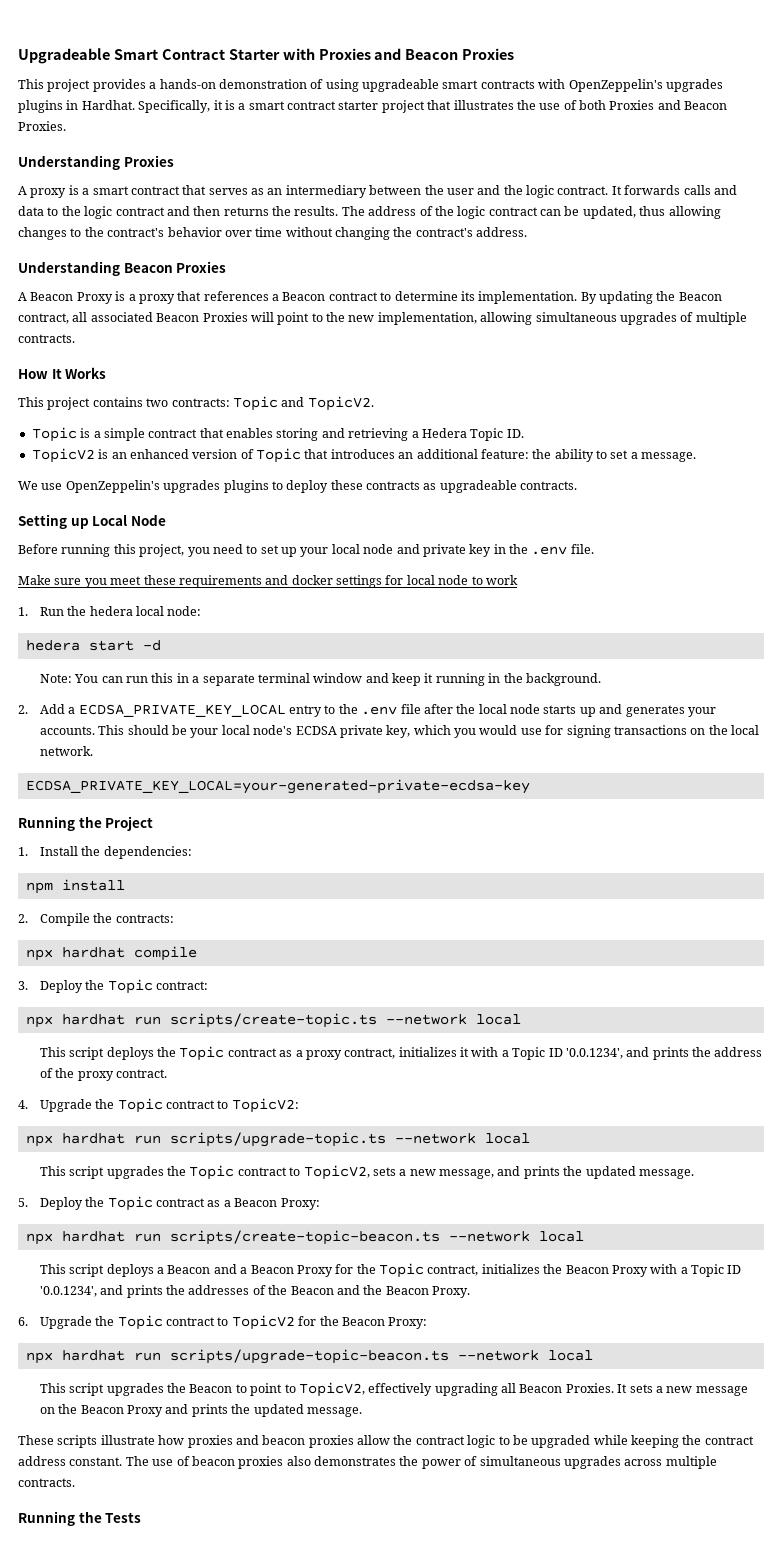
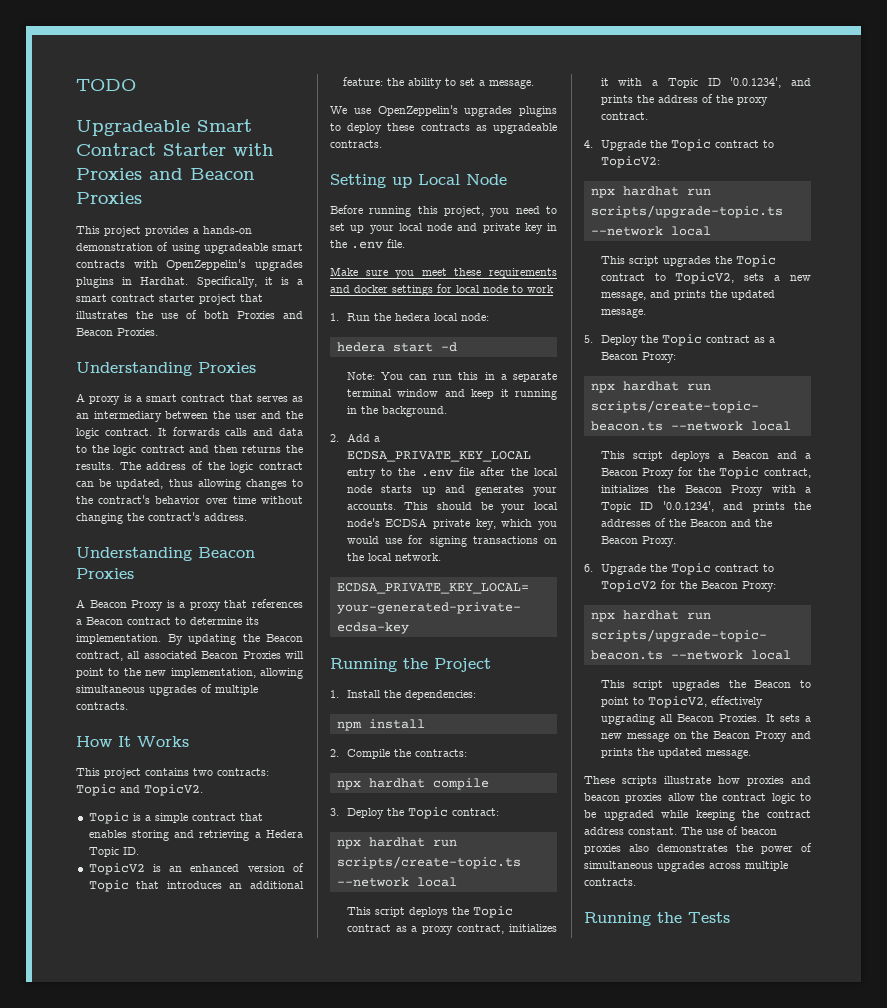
(18, 56) none -> [76,79,136,91] TODO //

